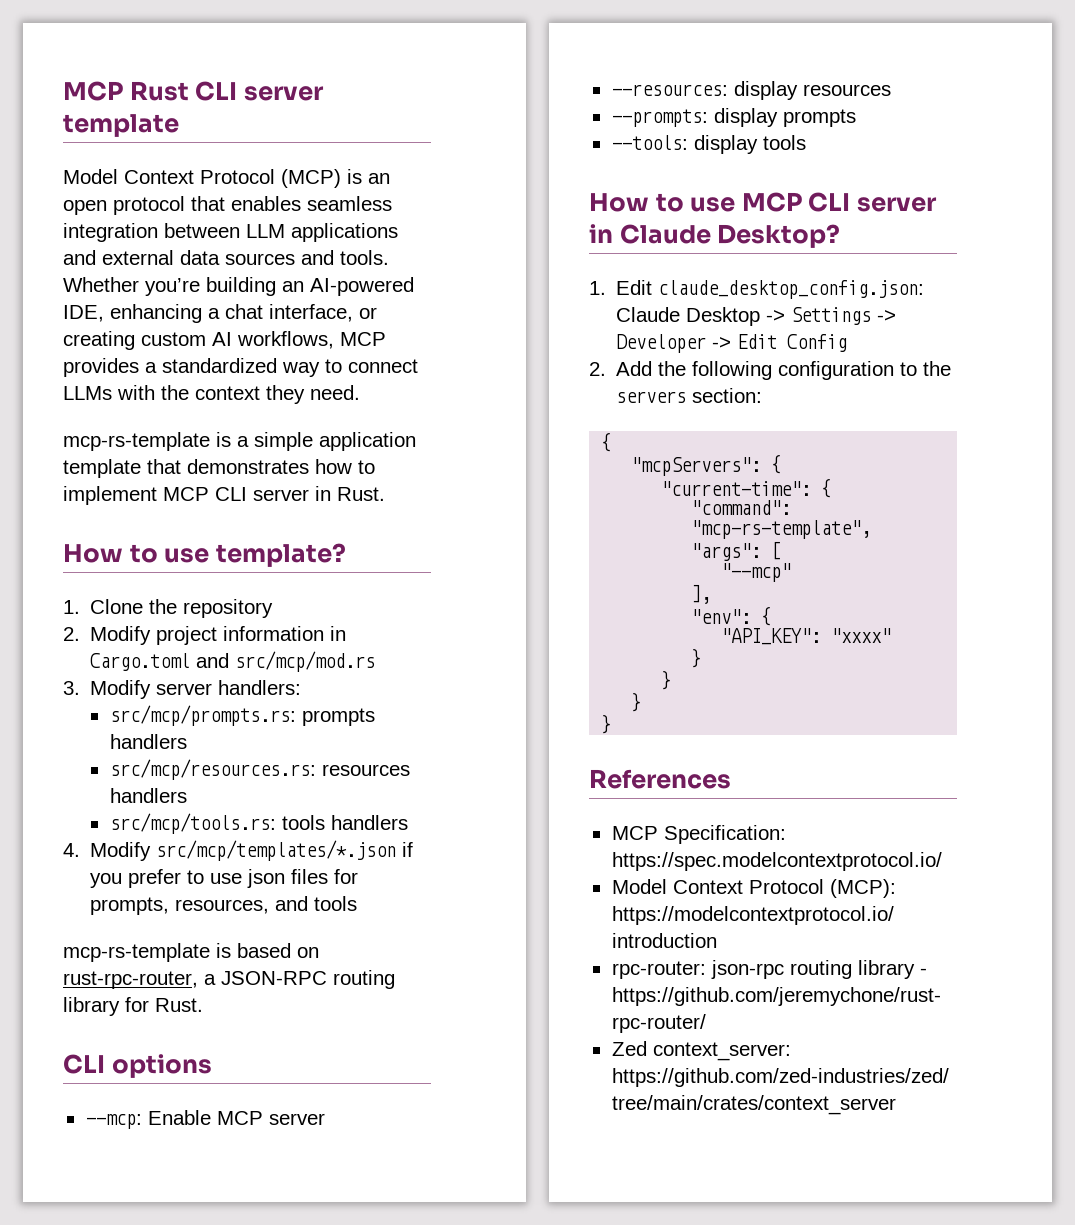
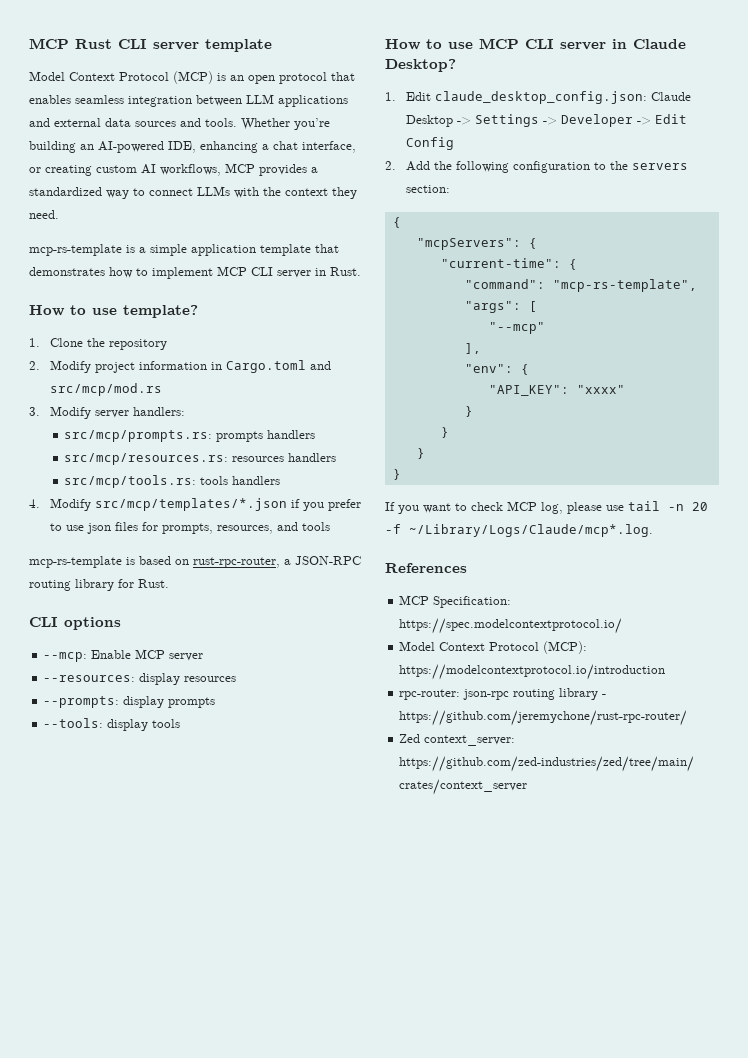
(612, 724) none -> [385,501,708,514] [385,524,653,537] // If you want to check MCP log, please use tail -n 20 -f ~/Library/Logs/Claude/mcp*.log.

